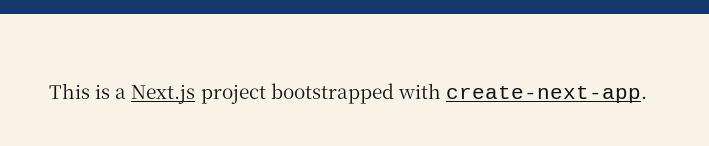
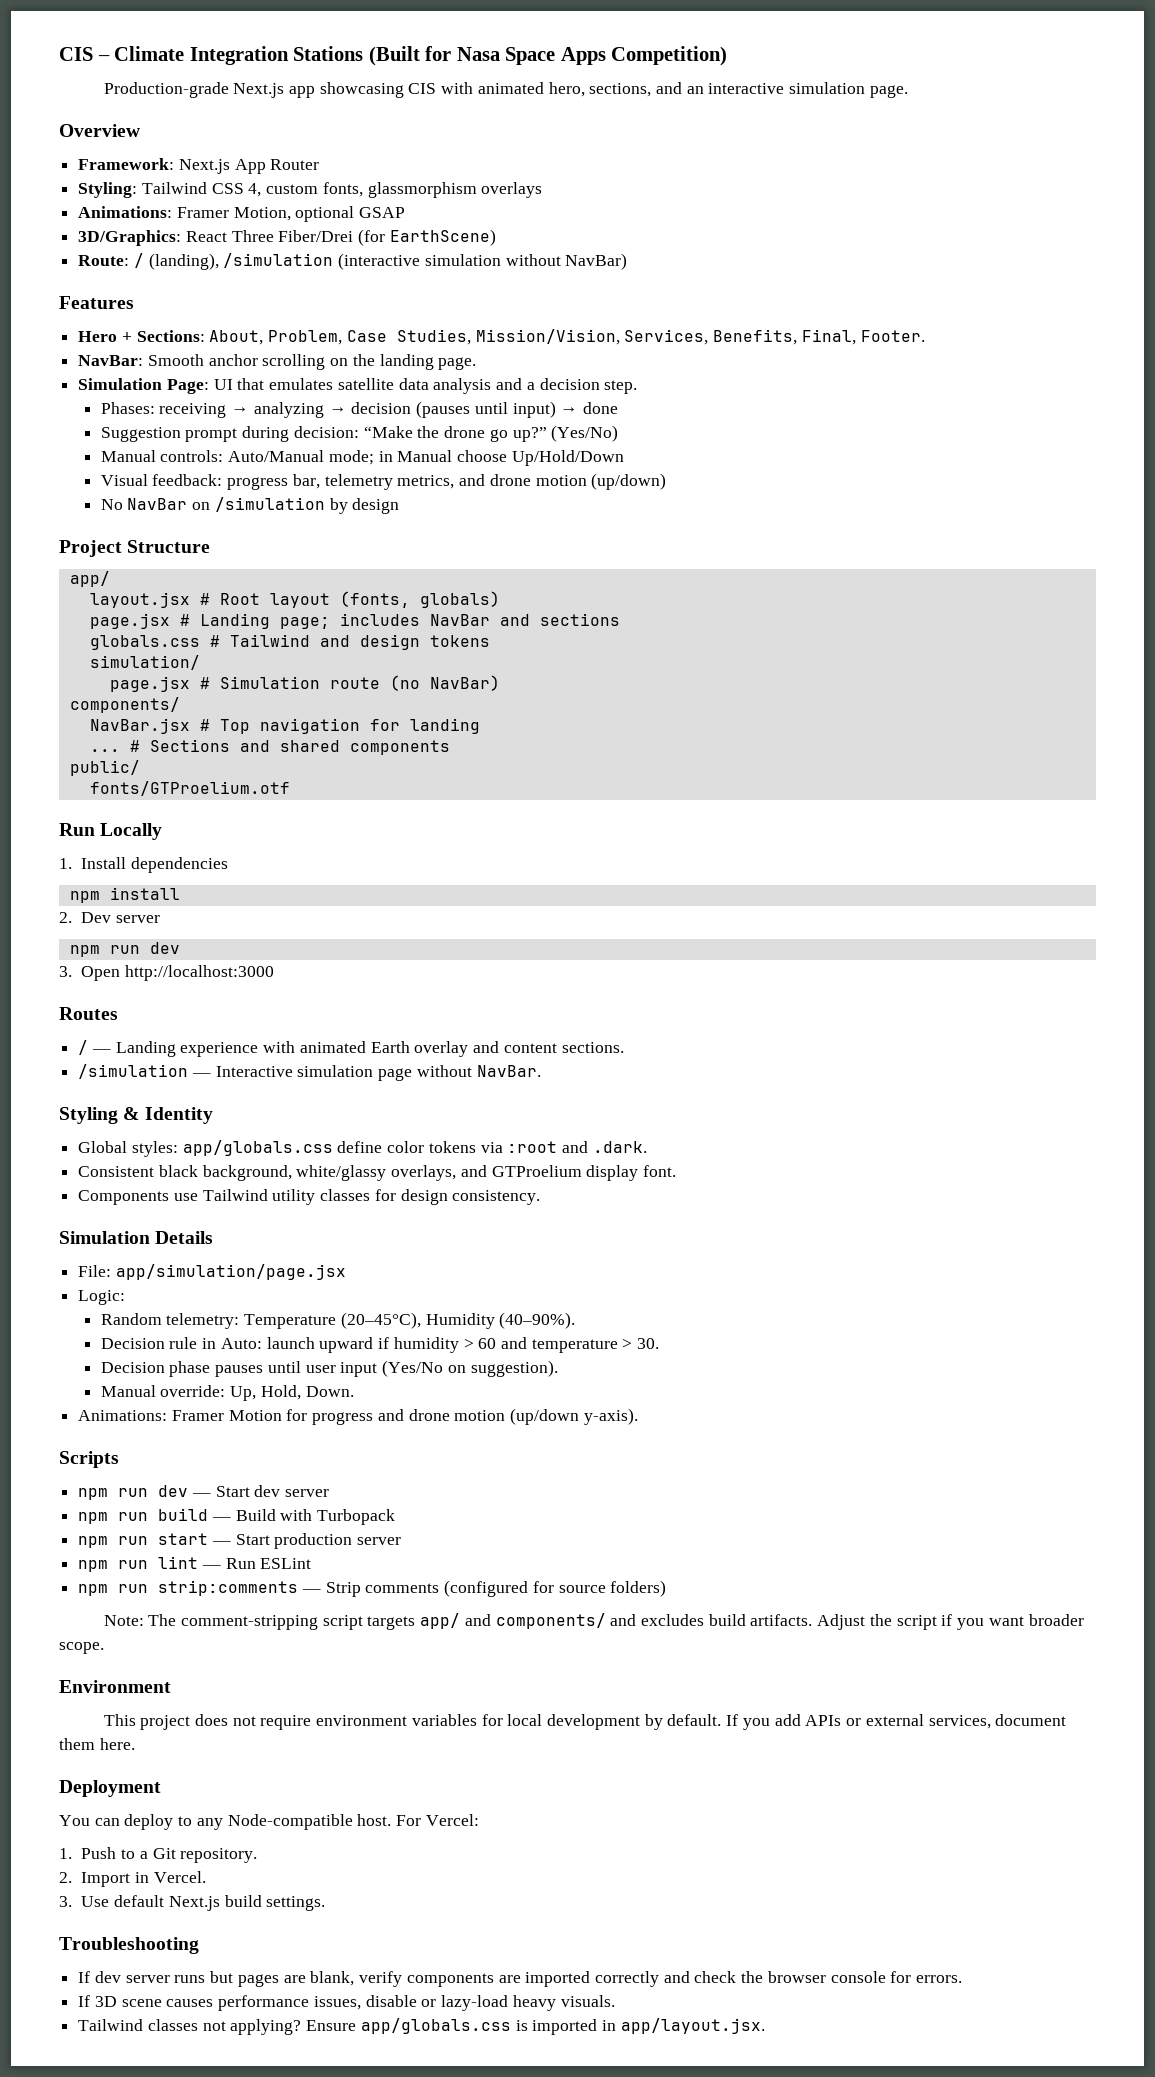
[49,83,647,104] This is a Next.js project bootstrapped with create-next-app. -> [59,46,728,66] [103,82,908,98] [59,124,140,137] [78,158,320,174] [78,182,543,198] [78,206,406,222] [78,229,496,246] [78,253,628,270] [59,296,134,309] [78,329,925,345] [78,354,477,370] [78,378,638,394] [100,401,618,418] [100,425,619,442] [100,450,624,466] [100,473,667,490] [100,497,400,514] [59,540,211,557] [69,571,110,587] [89,591,500,608] [89,613,620,629] [89,634,490,650] [89,655,200,670] [109,675,500,692] [69,697,180,713] [89,718,480,734] [89,739,450,755] [69,760,140,776] [89,781,290,796] [59,823,163,840] [59,857,229,873] [69,887,180,903] [59,912,161,923] [69,942,180,957] [59,965,275,981] [59,1007,118,1020] [78,1040,624,1057] [78,1064,541,1081] [59,1107,213,1124] [78,1140,647,1157] [78,1165,677,1181] [78,1189,541,1205] [59,1231,214,1244] [78,1264,346,1280] [78,1290,126,1305] [100,1312,576,1329] [100,1337,660,1353] [100,1360,558,1377] [100,1385,354,1401] [78,1408,638,1425] [59,1451,119,1468] [78,1485,330,1500] [78,1508,396,1525] [78,1533,402,1549] [78,1556,312,1572] [78,1580,667,1597] [103,1613,1084,1630] [59,1642,104,1654] [59,1680,171,1693] [103,1714,1067,1730] [59,1738,135,1750] [59,1780,161,1797] [59,1814,479,1830] [59,1847,258,1863] [59,1871,206,1887] [59,1895,326,1911] [59,1937,199,1954] [78,1971,963,1987] [78,1995,615,2011] [78,2018,765,2035] CIS – Climate Integration Stations (Built for Nasa Space Apps Competition) // Production-grade Next.js app showcasing CIS with animated hero, sections, and an interactive simulation page. // Overview // Framework: Next.js App Router // Styling: Tailwind CSS 4, custom fonts, glassmorphism overlays // Animations: Framer Motion, optional GSAP // 3D/Graphics: React Three Fiber/Drei (for EarthScene) // Route: / (landing), /simulation (interactive simulation without NavBar) // Features // Hero + Sections: About, Problem, Case Studies, Mission/Vision, Services, Benefits, Final, Footer. // NavBar: Smooth anchor scrolling on the landing page. // Simulation Page: UI that emulates satellite data analysis and a decision step. // Phases: receiving → analyzing → decision (pauses until input) → done // Suggestion prompt during decision: “Make the drone go up?” (Yes/No) // Manual controls: Auto/Manual mode; in Manual choose Up/Hold/Down // Visual feedback: progress bar, telemetry metrics, and drone motion (up/down) // No NavBar on /simulation by design // Project Structure // app/ // layout.jsx # Root layout (fonts, globals) // page.jsx # Landing page; includes NavBar and sections // globals.css # Tailwind and design tokens // simulation/ // page.jsx # Simulation route (no NavBar) // components/ // NavBar.jsx # Top navigation for landing // ... # Sections and shared components // public/ // fonts/GTProelium.otf // Run Locally // 1. Install dependencies // npm install // 2. Dev server // npm run dev // 3. Open http://localhost:3000 // Routes // / — Landing experience with animated Earth overlay and content sections. // /simulation — Interactive simulation page without NavBar. // Styling & Identity // Global styles: app/globals.css define color tokens via :root and .dark. // Consistent black background, white/glassy overlays, and GTProelium display font. // Components use Tailwind utility classes for design consistency. // Simulation Details // File: app/simulation/page.jsx // Logic: // Random telemetry: Temperature (20–45°C), Humidity (40–90%). // Decision rule in Auto: launch upward if humidity > 60 and temperature > 30. // Decision phase pauses until user input (Yes/No on suggestion). // Manual override: Up, Hold, Down. // Animations: Framer Motion for progress and drone motion (up/down y-axis). // Scripts // npm run dev — Start dev server // npm run build — Build with Turbopack // npm run start — Start production server // npm run lint — Run ESLint // npm run strip:comments — Strip comments (configured for source folders) // Note: The comment-stripping script targets app/ and components/ and excludes build artifacts. Adjust the script if you want broader scope. // Environment // This project does not require environment variables for local development by default. If you add APIs or external services, document them here. // Deployment // You can deploy to any Node-compatible host. For Vercel: // 1. Push to a Git repository. // 2. Import in Vercel. // 3. Use default Next.js build settings. // Troubleshooting // If dev server runs but pages are blank, verify components are imported correctly and check the browser console for errors. // If 3D scene causes performance issues, disable or lazy-load heavy visuals. // Tailwind classes not applying? Ensure app/globals.css is imported in app/layout.jsx.

